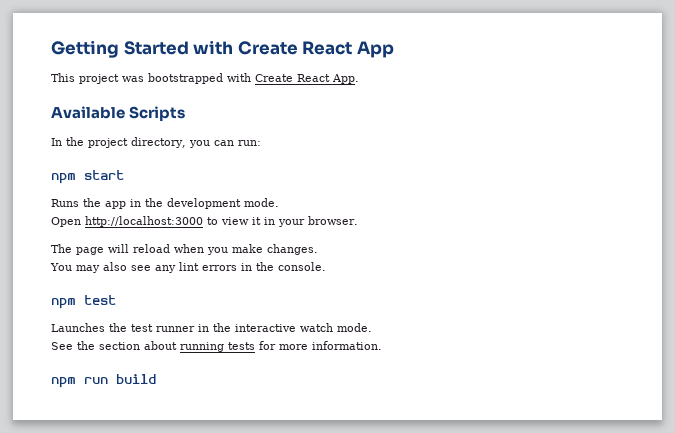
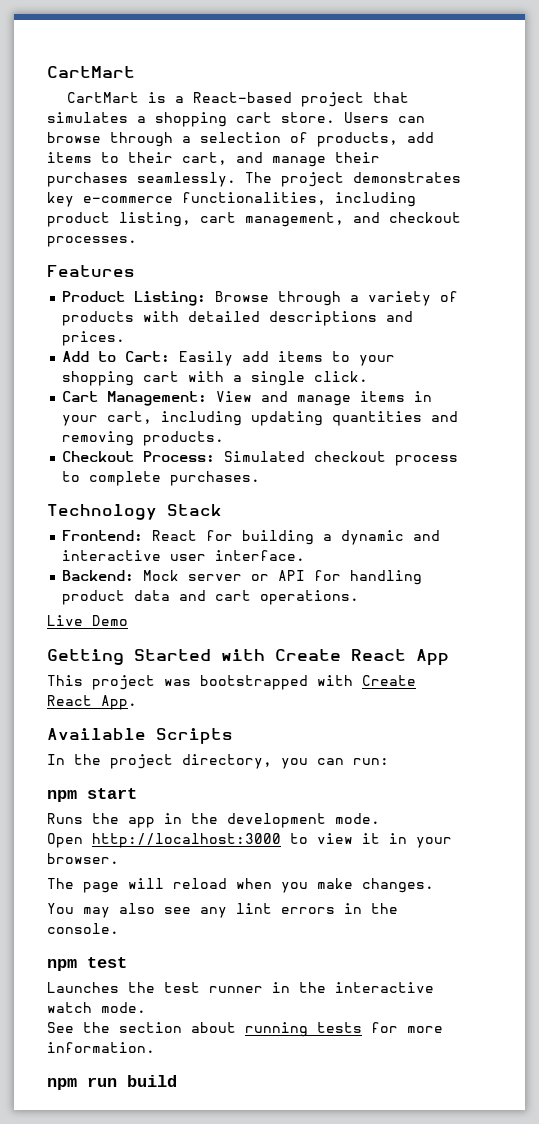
(51, 49) none -> [47,66,135,78] [66,92,409,107] [47,112,425,127] [47,132,434,147] [47,152,380,167] [47,172,461,187] [47,192,416,207] [47,212,461,227] [47,236,137,247] [47,265,135,277] [62,291,459,306] [62,311,414,326] [62,331,126,346] [62,351,396,366] [62,371,369,386] [62,391,433,406] [62,411,459,426] [62,431,225,446] [62,451,459,466] [62,471,261,486] [47,504,222,520] [62,530,441,545] [62,550,306,561] [62,570,423,585] [62,590,360,605] [47,615,128,626] CartMart // CartMart is a React-based project that simulates a shopping cart store. Users can browse through a selection of products, add items to their cart, and manage their purchases seamlessly. The project demonstrates key e-commerce functionalities, including product listing, cart management, and checkout processes. // Features // Product Listing: Browse through a variety of products with detailed descriptions and prices. // Add to Cart: Easily add items to your shopping cart with a single click. // Cart Management: View and manage items in your cart, including updating quantities and removing products. // Checkout Process: Simulated checkout process to complete purchases. // Technology Stack // Frontend: React for building a dynamic and interactive user interface. // Backend: Mock server or API for handling product data and cart operations. // Live Demo //

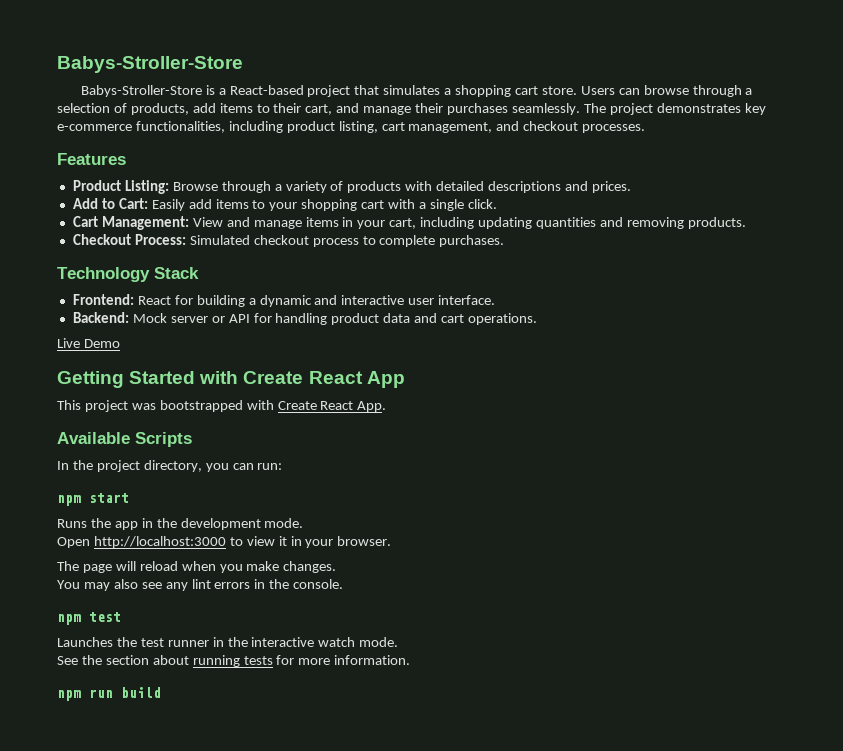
[47,66,135,78] [66,92,139,103] CartMart // CartMart -> [57,56,243,73] [80,85,202,97] Babys-Stroller-Store // Babys-Stroller-Store

